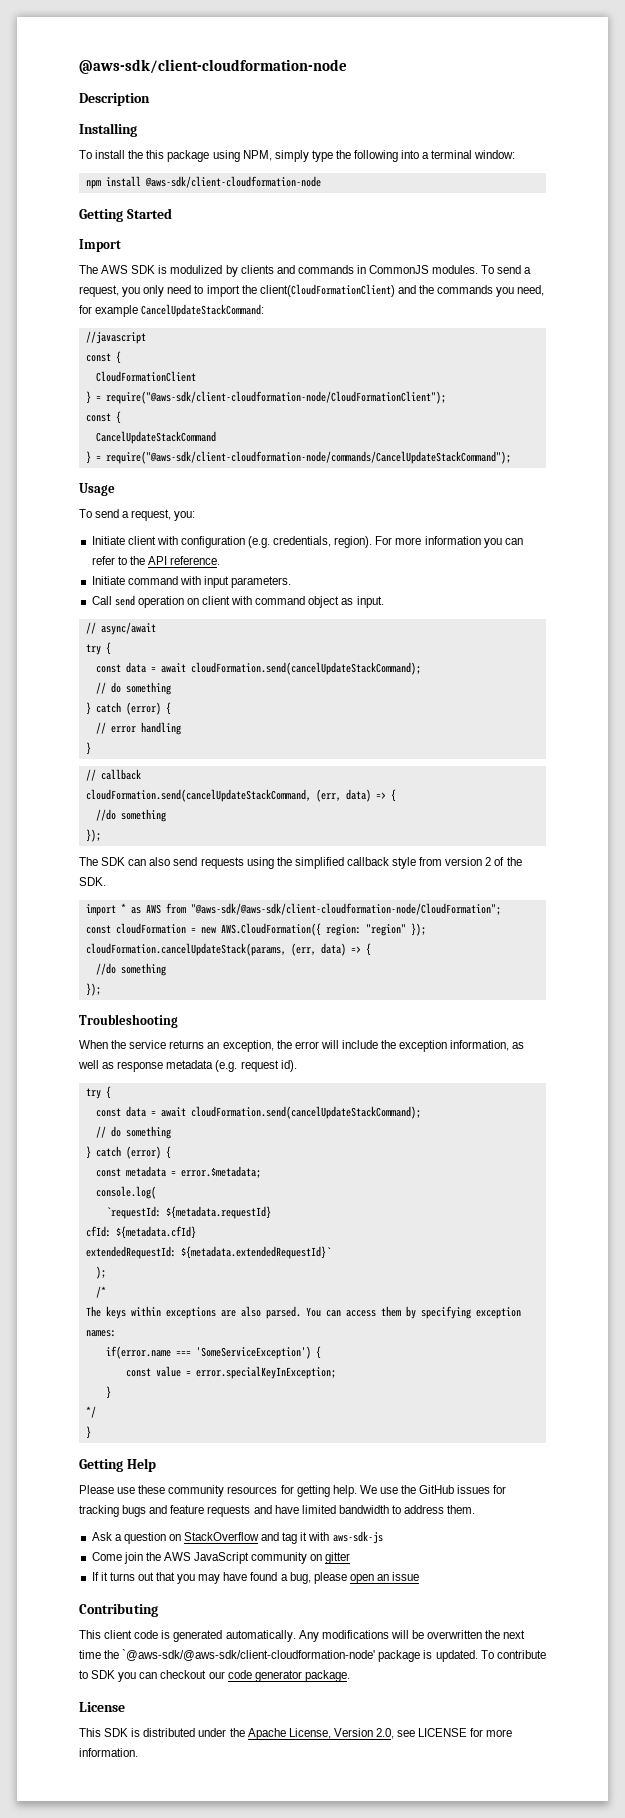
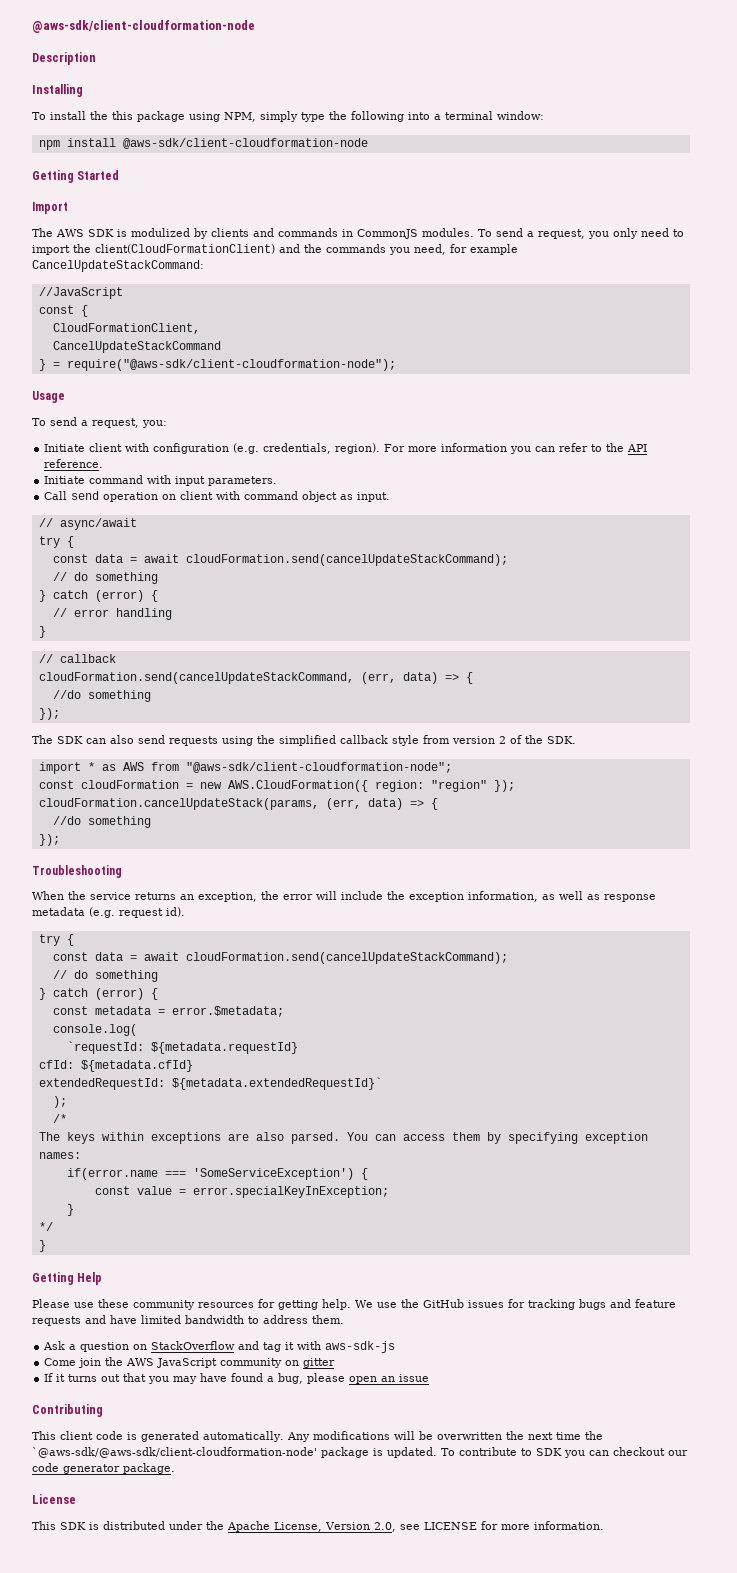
[85,331,146,344] [85,351,121,364] [95,371,196,382] [85,391,446,404] [85,411,121,424] //javascript // const { // CloudFormationClient // } = require("@aws-sdk/client-cloudformation-node/CloudFormationClient"); // const { -> [38,287,123,299] [38,305,88,317] [52,323,200,334] //JavaScript // const { // CloudFormationClient,
[105,451,511,464] require("@aws-sdk/client-cloudformation-node/commands/CancelUpdateStackCommand"); -> [66,359,396,371] require("@aws-sdk/client-cloudformation-node");
[190,903,501,915] "@aws-sdk/@aws-sdk/client-cloudformation-node/CloudFormation"; -> [185,762,452,773] "@aws-sdk/client-cloudformation-node";

